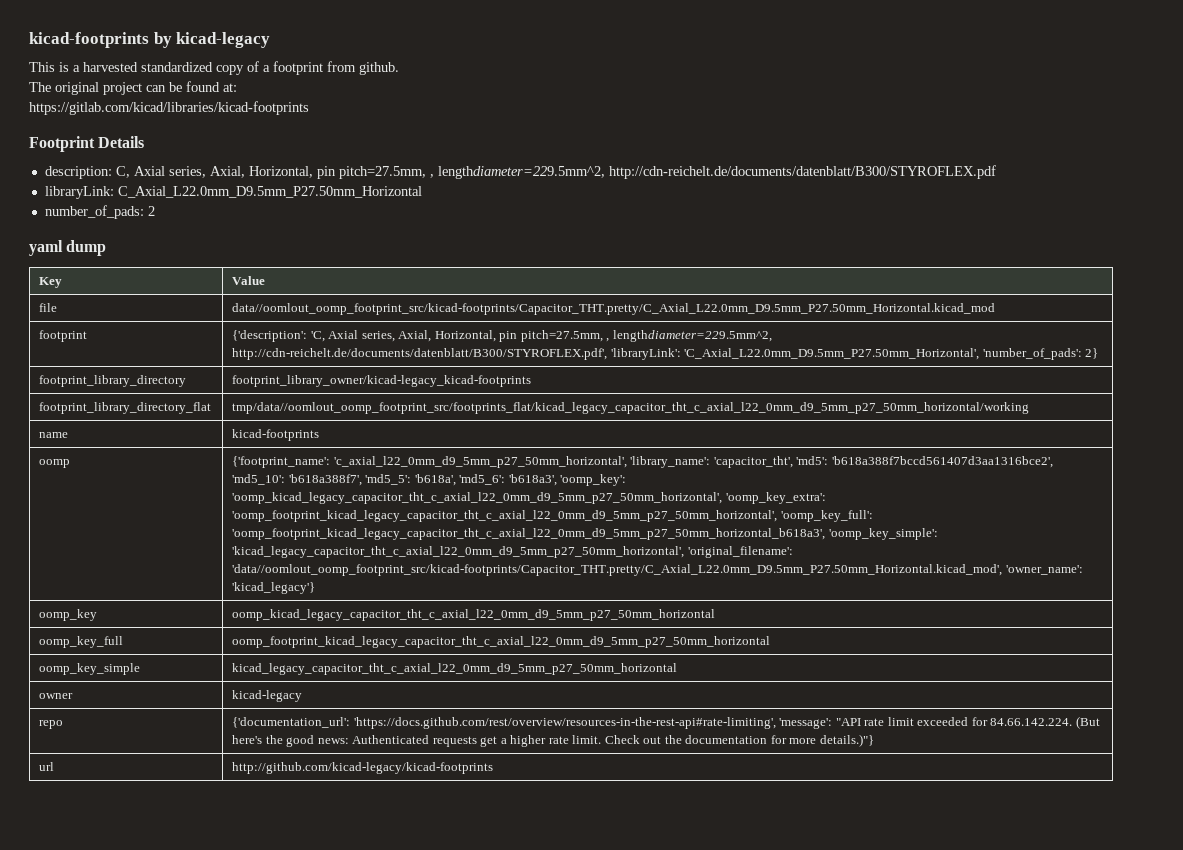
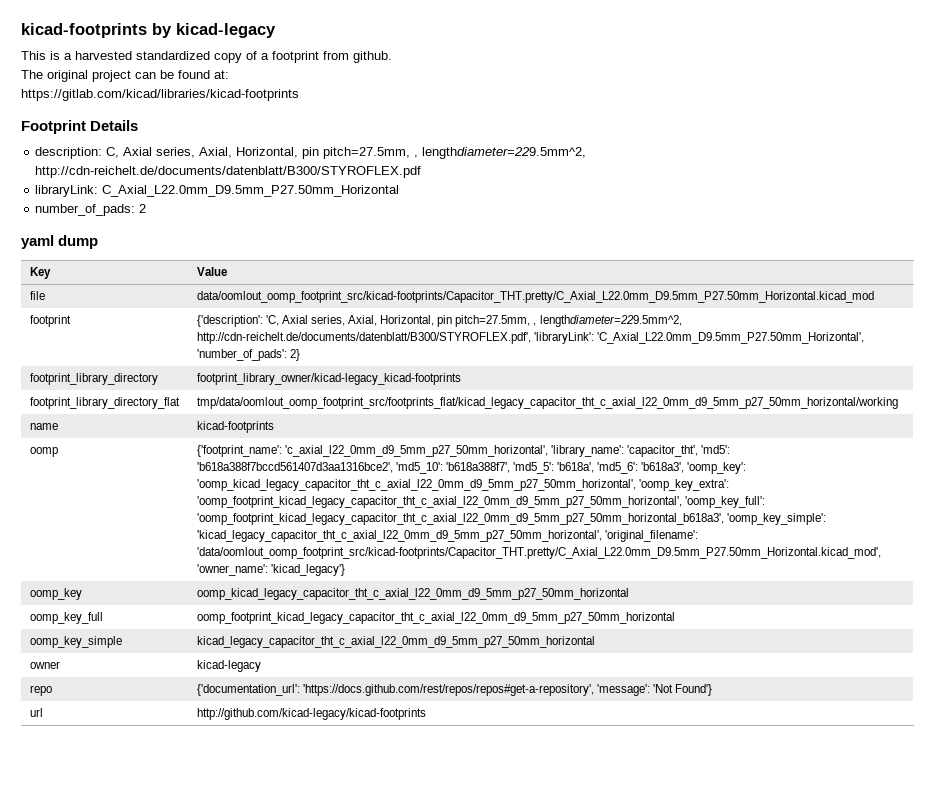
[232,303,996,315] data//oomlout_oomp_footprint_src/kicad-footprints/Capacitor_THT.pretty/C_Axial_L22.0mm_D9.5mm_P27.50mm_Horizontal.kicad_mod -> [196,291,874,303] data/oomlout_oomp_footprint_src/kicad-footprints/Capacitor_THT.pretty/C_Axial_L22.0mm_D9.5mm_P27.50mm_Horizontal.kicad_mod
[232,402,1030,414] tmp/data//oomlout_oomp_footprint_src/footprints_flat/kicad_legacy_capacitor_tht_c_axial_l22_0mm_d9_5mm_p27_50mm_horizontal/working -> [196,397,898,409] tmp/data/oomlout_oomp_footprint_src/footprints_flat/kicad_legacy_capacitor_tht_c_axial_l22_0mm_d9_5mm_p27_50mm_horizontal/working
[232,564,1003,576] 'data//oomlout_oomp_footprint_src/kicad-footprints/Capacitor_THT.pretty/C_Axial_L22.0mm_D9.5mm_P27.50mm_Horizontal.kicad_mod', -> [196,547,881,559] 'data/oomlout_oomp_footprint_src/kicad-footprints/Capacitor_THT.pretty/C_Axial_L22.0mm_D9.5mm_P27.50mm_Horizontal.kicad_mod',
[353,716,1100,729] [232,734,874,747] 'https://docs.github.com/rest/overview/resources-in-the-rest-api#rate-limiting', 'message': "API rate limit exceeded for 84.66.142.224. (But here's the good news: Authenticated requests get a higher rate limit. Check out the documentation for more details.)"} -> [302,684,713,696] 'https://docs.github.com/rest/repos/repos#get-a-repository', 'message': 'Not Found'}

